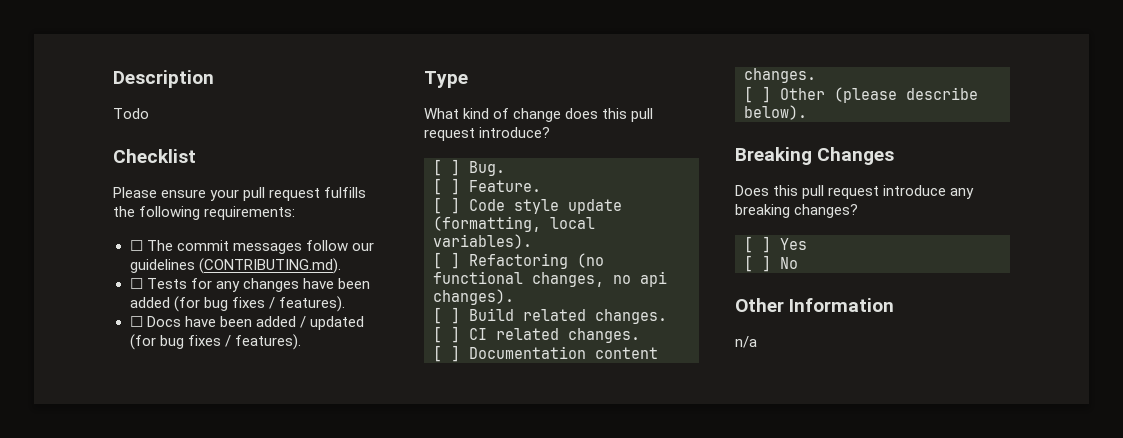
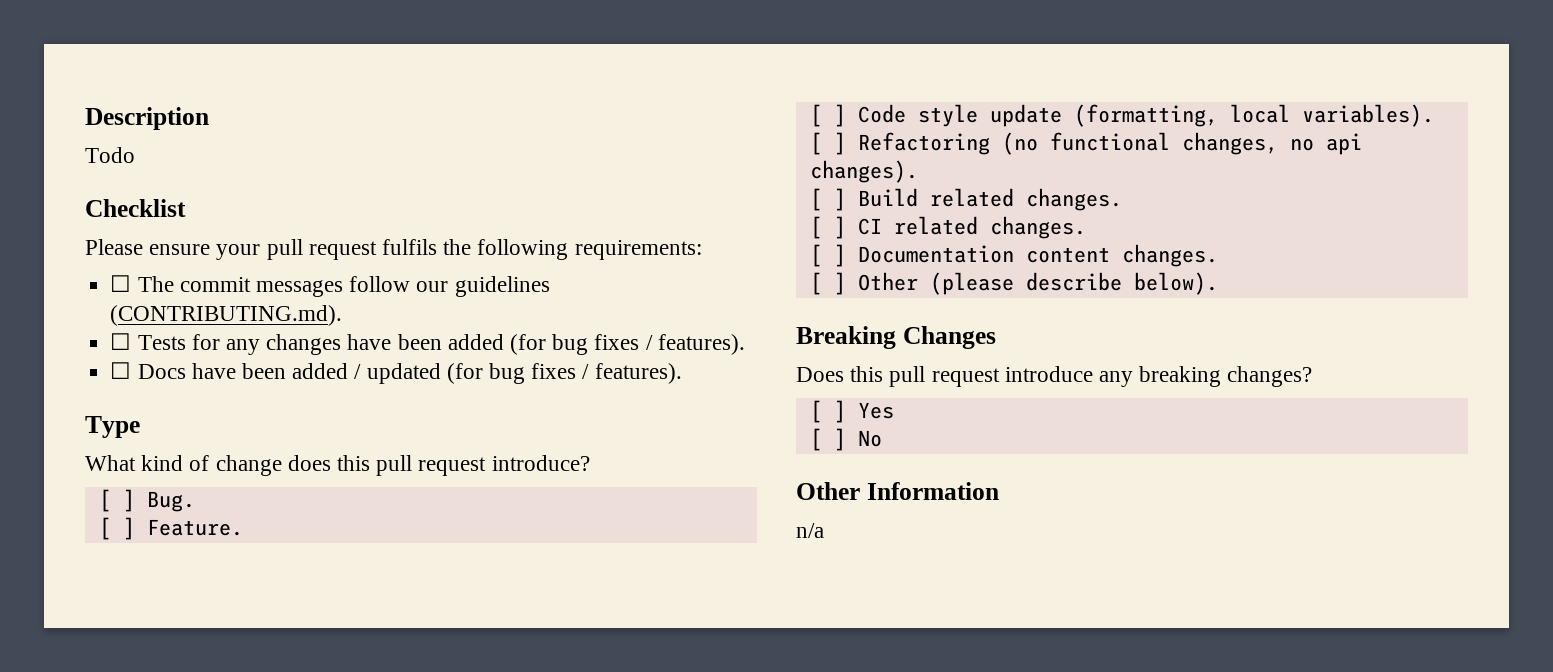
[324,187,367,198] fulfills -> [382,239,438,255] fulfils

